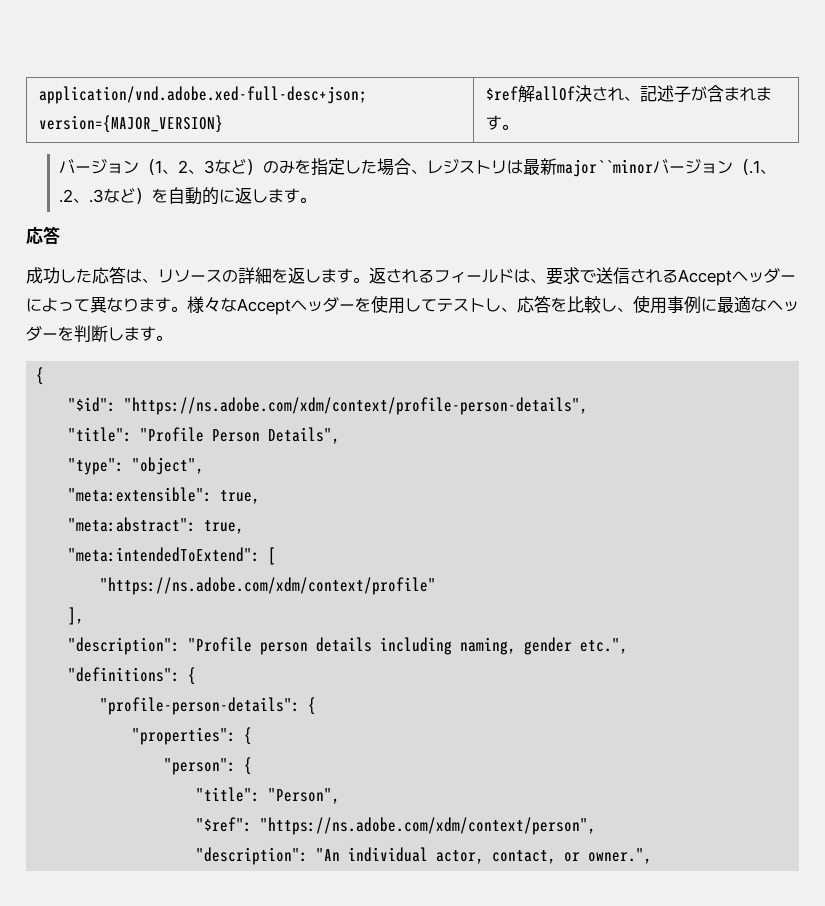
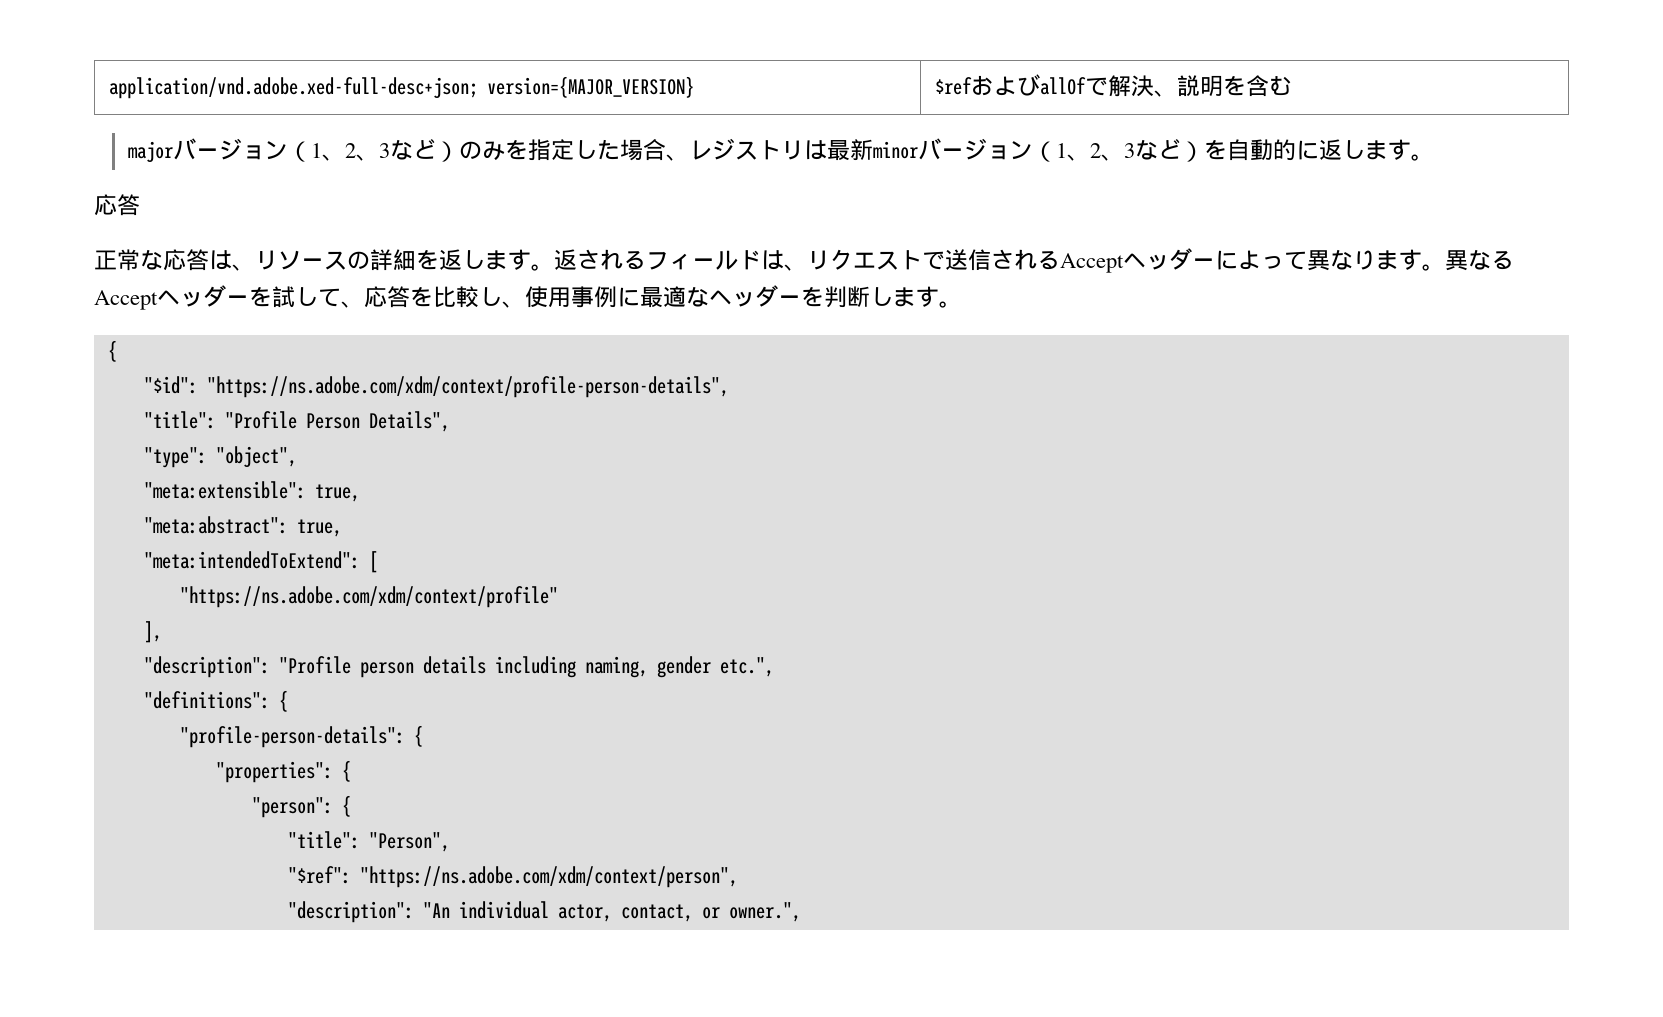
[517,85,772,103] [485,115,518,130] 解allOf決され、記述子が含まれます。 // -> [970,74,1292,97] [127,141,173,163] およびallOfで解決、説明を含む // major
[556,159,776,177] [58,189,104,203] major``minorバージョン（.1、.2、.3 -> [872,138,1135,162] minorバージョン（1、2、3
[26,267,92,284] 成功した -> [94,249,163,271] 正常な
[546,267,580,285] 要求 -> [807,249,922,270] リクエスト
[187,296,237,313] 様々な -> [1445,249,1514,271] 異なる
[371,295,501,314] 使用してテストし -> [272,286,341,308] 試して

